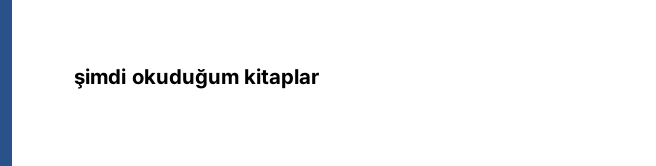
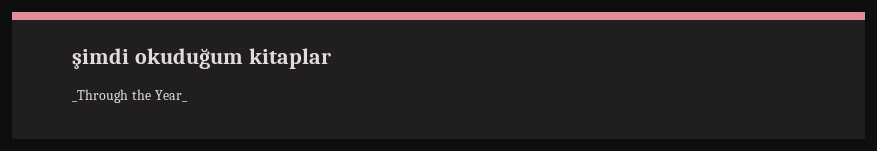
(320, 78) none -> [72,89,188,103] // _Through the Year_

